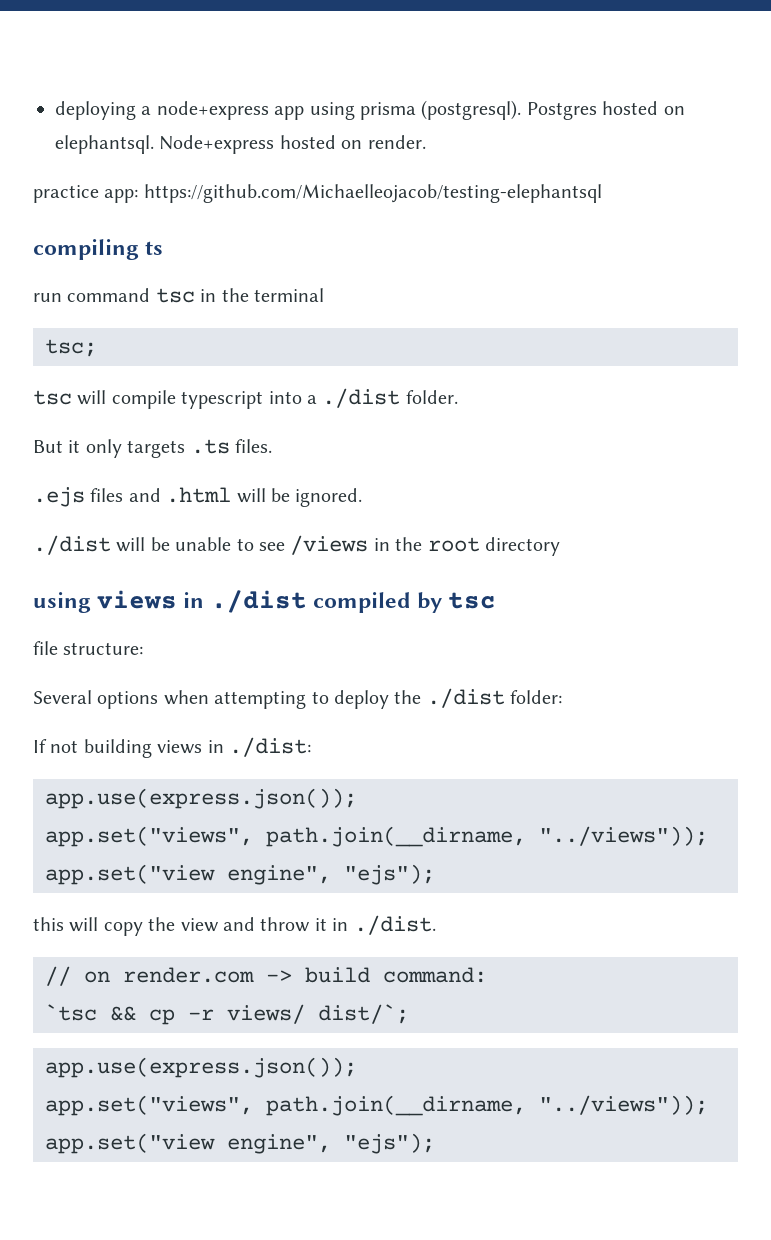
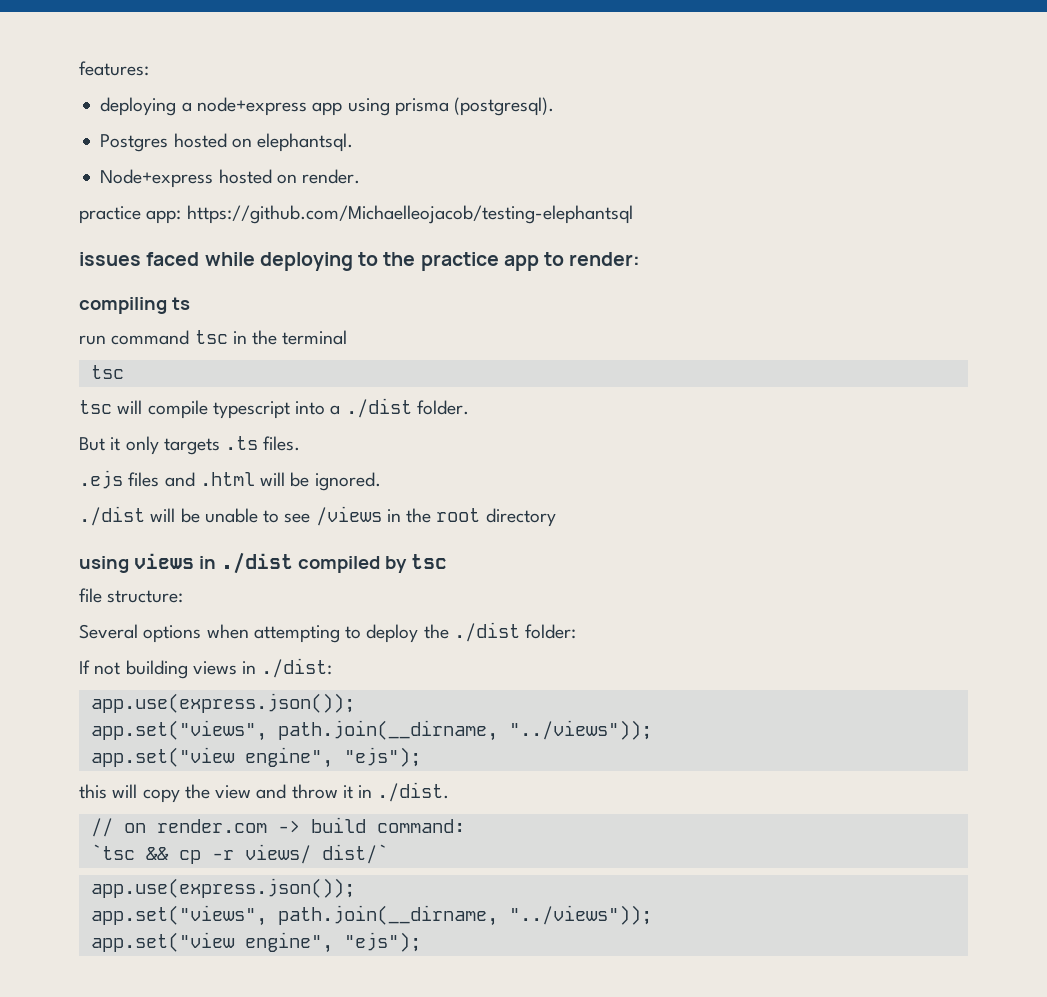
(55, 110) none -> [79,61,149,76] features: //
(522, 110) none -> (555, 106) //
(154, 144) none -> (354, 142) //
(602, 193) none -> [79,252,641,271] // issues faced while deploying to the practice app to render:
[45,339,97,357] tsc; -> [90,365,124,379] tsc
[318,1004,409,1024] dist/`; -> [321,844,388,864] dist/`

